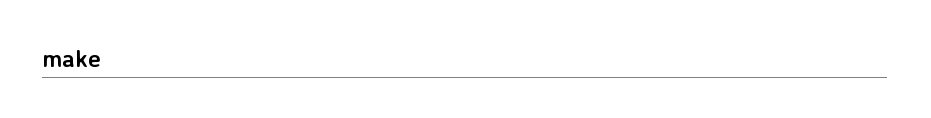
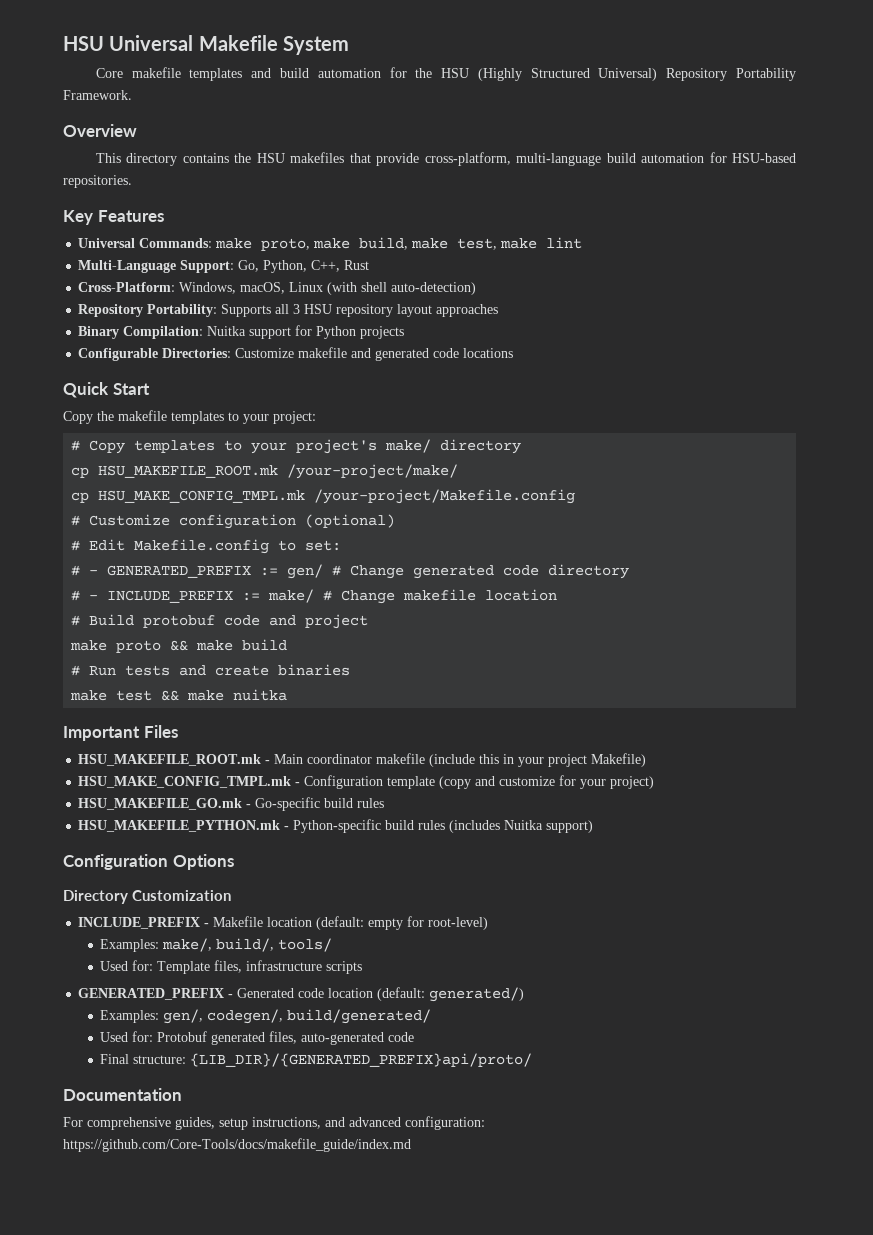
[42,50,101,67] make -> [63,35,349,55] [95,67,796,81] [63,90,132,100] [63,124,137,137] [95,152,796,166] [63,175,132,188] [63,210,164,225] [78,237,583,251] [78,260,370,273] [78,282,477,295] [78,304,499,317] [78,325,405,339] [78,347,514,361] [63,382,150,398] [63,410,316,424] [71,439,522,454] [71,464,459,479] [71,489,576,504] [71,514,396,529] [71,539,342,554] [71,564,630,579] [71,589,558,604] [71,614,369,629] [70,639,288,653] [71,664,351,676] [70,689,288,701] [63,725,178,741] [78,753,647,767] [78,775,655,789] [78,797,385,811] [78,819,594,833] [63,854,234,870] [63,890,231,904] [78,916,489,930] [100,938,333,952] [100,960,363,974] [78,987,525,1002] [100,1009,432,1024] [100,1031,415,1045] [100,1053,533,1067] [63,1088,182,1101] [63,1116,485,1130] [63,1138,411,1152] HSU Universal Makefile System // Core makefile templates and build automation for the HSU (Highly Structured Universal) Repository Portability Framework. // Overview // This directory contains the HSU makefiles that provide cross-platform, multi-language build automation for HSU-based repositories. // Key Features // Universal Commands: make proto, make build, make test, make lint // Multi-Language Support: Go, Python, C++, Rust // Cross-Platform: Windows, macOS, Linux (with shell auto-detection) // Repository Portability: Supports all 3 HSU repository layout approaches // Binary Compilation: Nuitka support for Python projects // Configurable Directories: Customize makefile and generated code locations // Quick Start // Copy the makefile templates to your project: // # Copy templates to your project's make/ directory // cp HSU_MAKEFILE_ROOT.mk /your-project/make/ // cp HSU_MAKE_CONFIG_TMPL.mk /your-project/Makefile.config // # Customize configuration (optional) // # Edit Makefile.config to set: // # - GENERATED_PREFIX := gen/ # Change generated code directory // # - INCLUDE_PREFIX := make/ # Change makefile location // # Build protobuf code and project // make proto && make build // # Run tests and create binaries // make test && make nuitka // Important Files // HSU_MAKEFILE_ROOT.mk - Main coordinator makefile (include this in your project Makefile) // HSU_MAKE_CONFIG_TMPL.mk - Configuration template (copy and customize for your project) // HSU_MAKEFILE_GO.mk - Go-specific build rules // HSU_MAKEFILE_PYTHON.mk - Python-specific build rules (includes Nuitka support) // Configuration Options // Directory Customization // INCLUDE_PREFIX - Makefile location (default: empty for root-level) // Examples: make/, build/, tools/ // Used for: Template files, infrastructure scripts // GENERATED_PREFIX - Generated code location (default: generated/) // Examples: gen/, codegen/, build/generated/ // Used for: Protobuf generated files, auto-generated code // Final structure: {LIB_DIR}/{GENERATED_PREFIX}api/proto/ // Documentation // For comprehensive guides, setup instructions, and advanced configuration: https://github.com/Core-Tools/docs/makefile_guide/index.md

